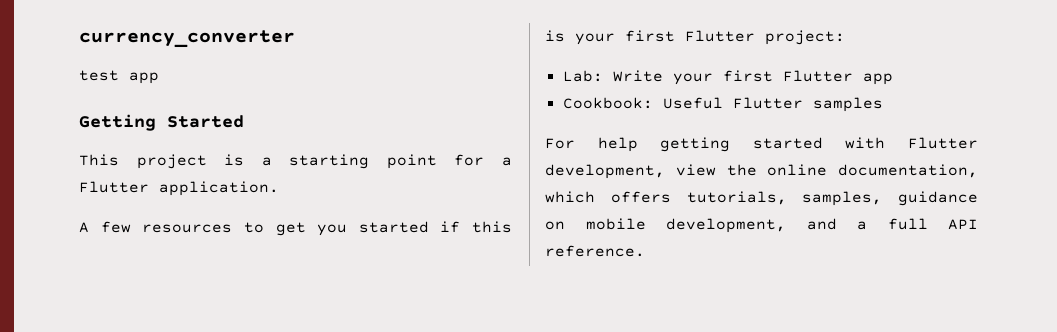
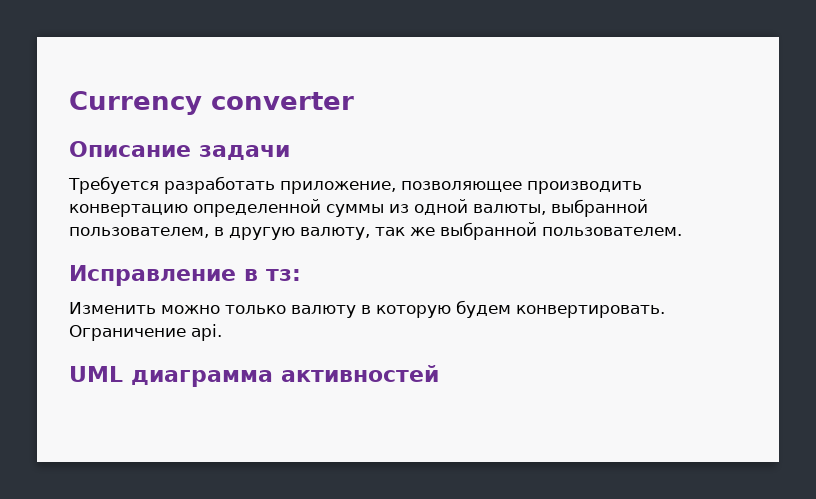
[79,30,295,48] [79,70,159,84] [79,114,244,131] [79,154,512,169] [79,181,279,196] [79,221,512,236] [545,30,845,45] [562,70,893,85] [562,97,883,112] [545,137,978,152] [545,164,978,179] [545,191,978,206] [545,218,978,233] [545,245,645,257] currency_converter // test app // Getting Started // This project is a starting point for a Flutter application. // A few resources to get you started if this is your first Flutter project: // Lab: Write your first Flutter app // Cookbook: Useful Flutter samples // For help getting started with Flutter development, view the online documentation, which offers tutorials, samples, guidance on mobile development, and a full API reference. -> [69,91,354,115] [69,141,290,160] [68,176,642,194] [69,199,648,217] [69,222,682,240] [69,265,301,286] [69,300,665,318] [69,324,222,341] [69,365,439,387] Currency converter // Описание задачи // Требуется разработать приложение, позволяющее производить конвертацию определенной суммы из одной валюты, выбранной пользователем, в другую валюту, так же выбранной пользователем. // Исправление в тз: // Изменить можно только валюту в которую будем конвертировать. Ограничение api. // UML диаграмма активностей

